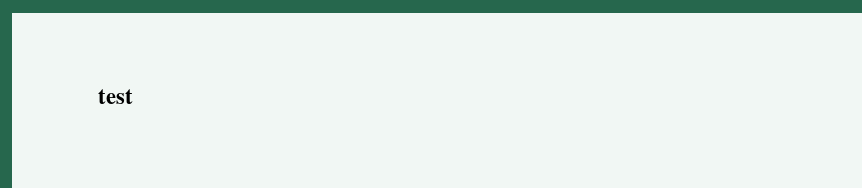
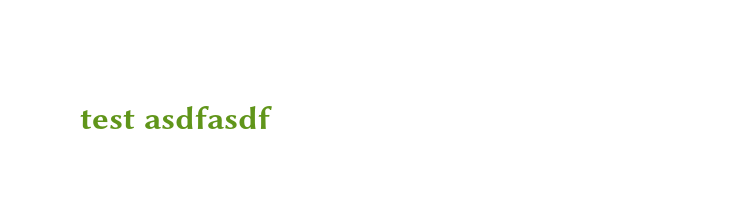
(133, 96) none -> [144,106,273,129] asdfasdf

